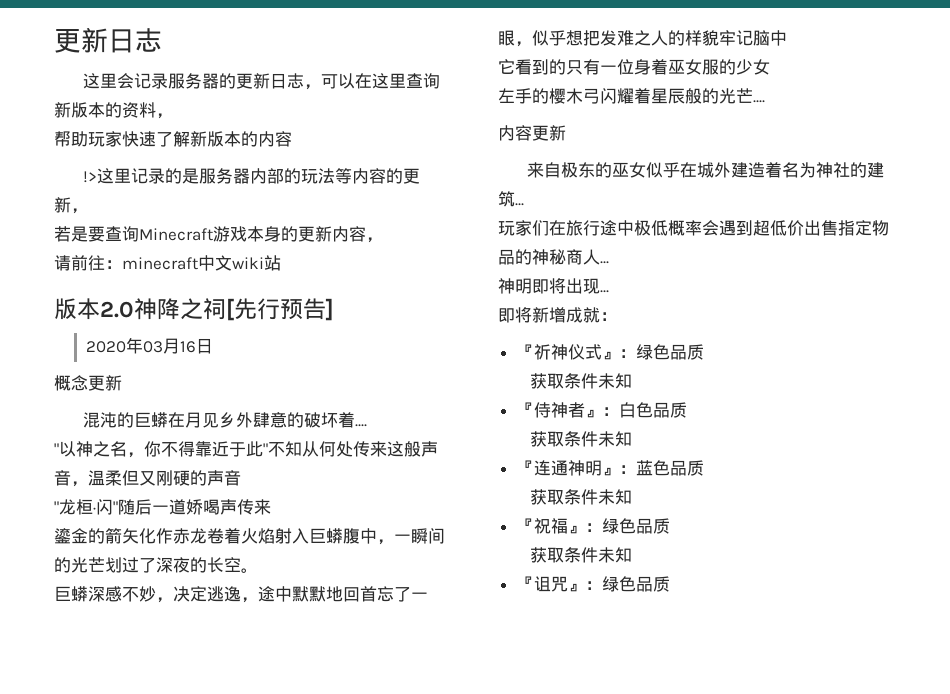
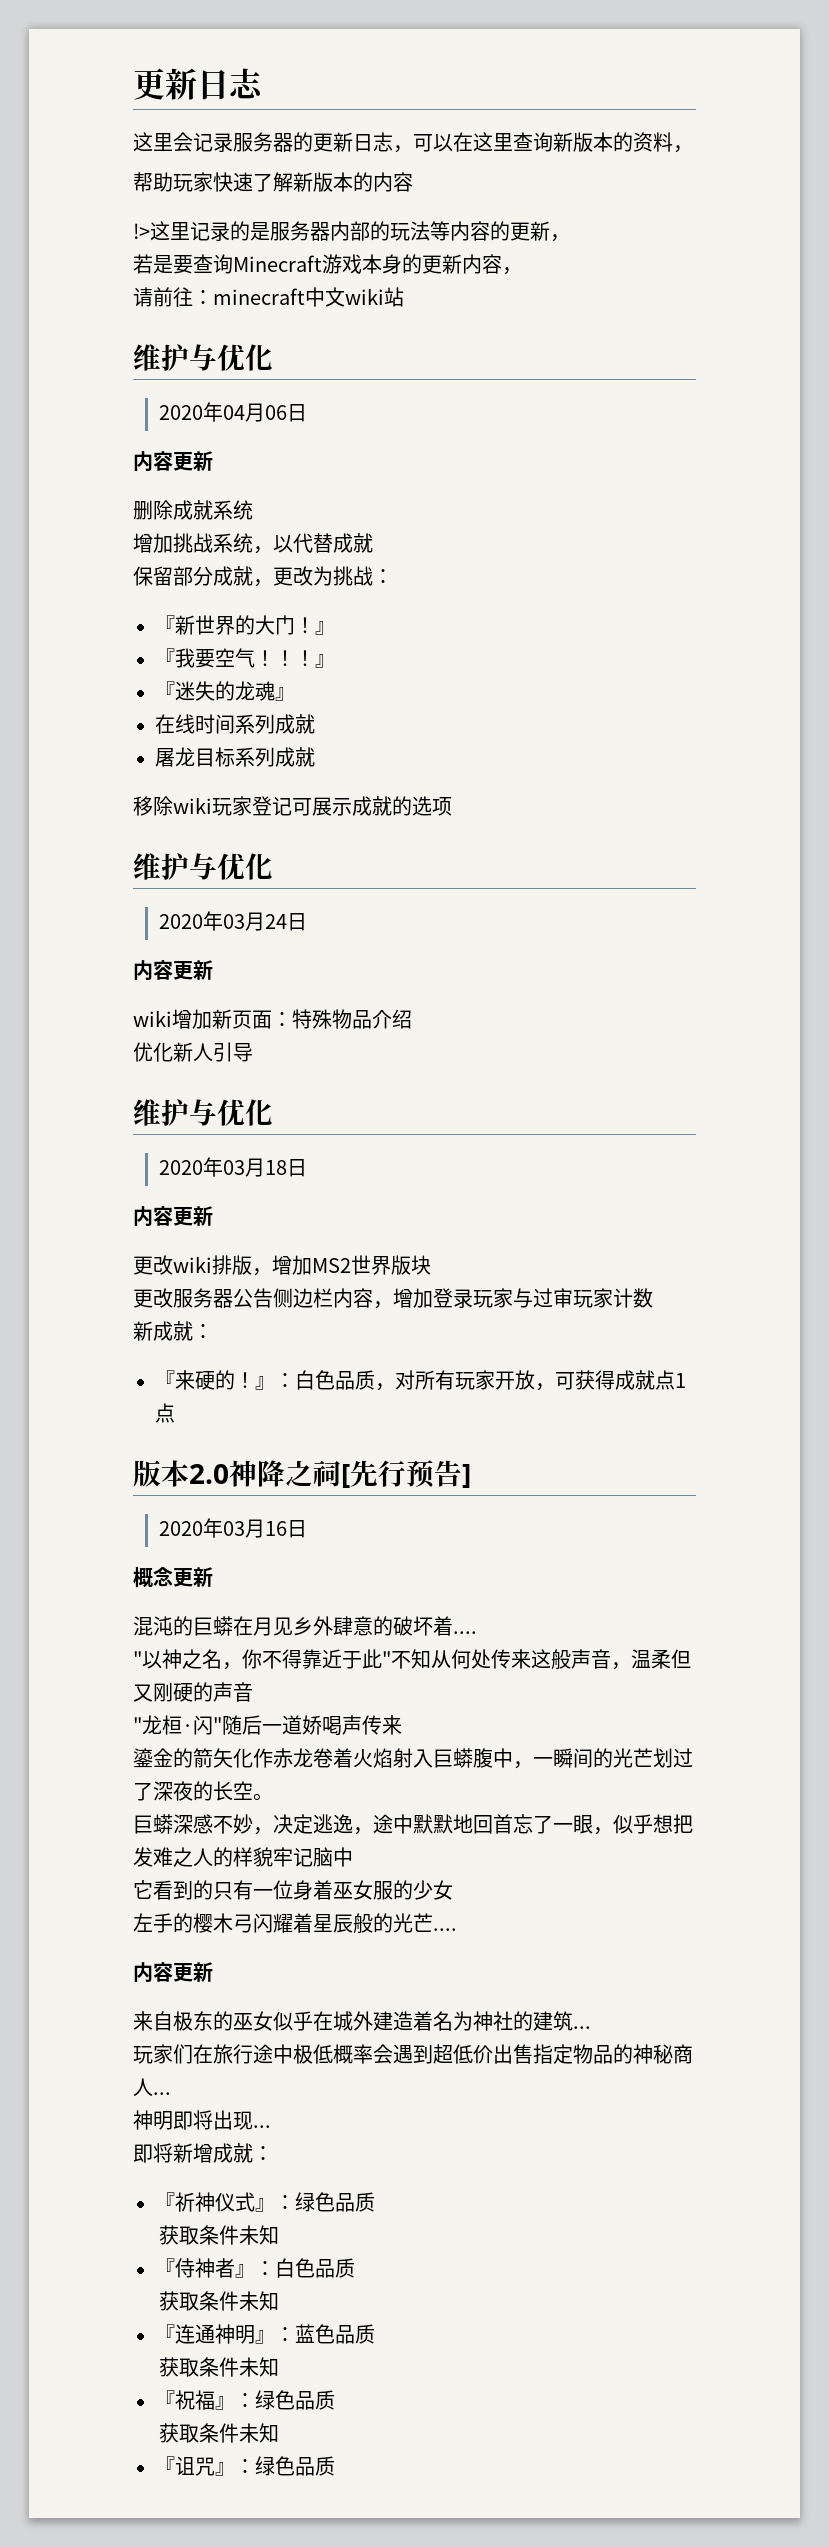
(281, 263) none -> [133,344,273,371] [158,402,307,422] [133,451,213,472] [133,500,253,520] [133,533,373,554] [133,566,393,587] [155,615,335,635] [155,648,335,668] [155,681,295,701] [155,714,315,734] [155,747,315,767] [133,796,452,816] [133,853,273,880] [158,911,307,931] [133,960,213,981] [133,1009,412,1029] [133,1042,253,1062] [133,1099,273,1126] [158,1157,307,1177] [133,1206,213,1227] [133,1255,431,1276] [133,1288,653,1309] [133,1321,213,1341] [155,1370,686,1391] [155,1403,175,1423] // 维护与优化 // 2020年04月06日 // 内容更新 // 删除成就系统 // 增加挑战系统，以代替成就 // 保留部分成就，更改为挑战： // 『新世界的大门！』 // 『我要空气！！！』 // 『迷失的龙魂』 // 在线时间系列成就 // 屠龙目标系列成就 // 移除wiki玩家登记可展示成就的选项 // 维护与优化 // 2020年03月24日 // 内容更新 // wiki增加新页面：特殊物品介绍 // 优化新人引导 // 维护与优化 // 2020年03月18日 // 内容更新 // 更改wiki排版，增加MS2世界版块 // 更改服务器公告侧边栏内容，增加登录玩家与过审玩家计数 // 新成就： // 『来硬的！』：白色品质，对所有玩家开放，可获得成就点1点

